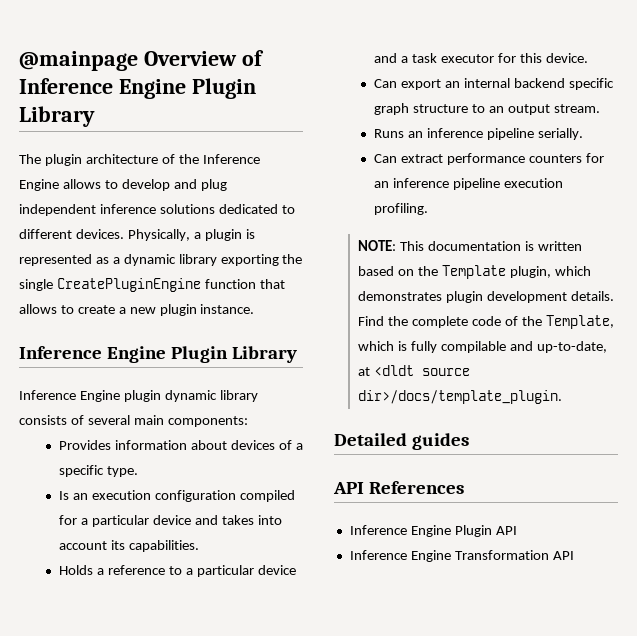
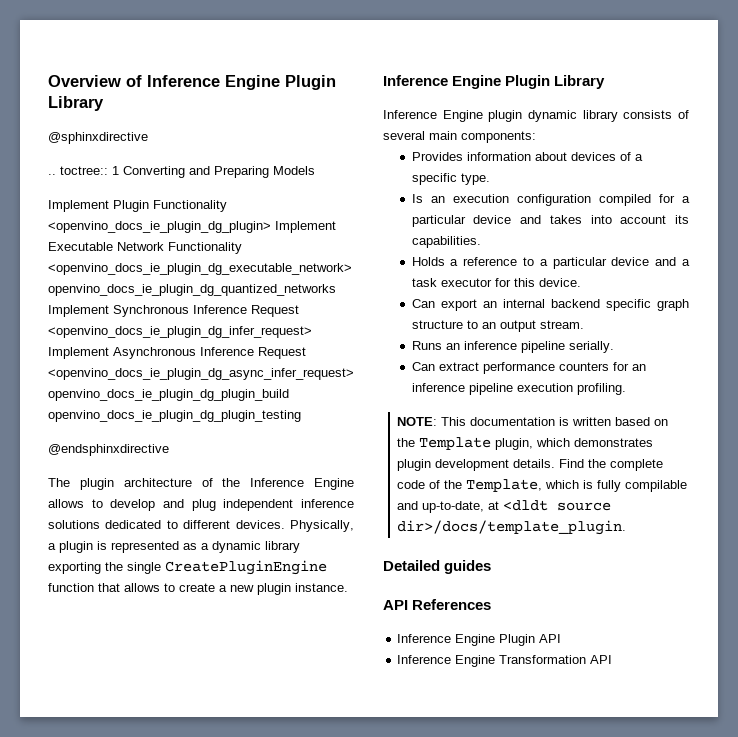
[19,51,138,71] @mainpage -> (48, 81) none
(95, 116) none -> [48,132,148,144] [48,166,315,178] [48,200,227,212] [48,221,336,233] [48,242,242,254] [48,263,352,275] [48,284,336,296] [48,305,299,317] [48,326,312,338] [48,347,306,359] [48,368,354,380] [48,389,289,401] [48,410,301,422] [48,444,169,456] // @sphinxdirective // .. toctree:: 1 Converting and Preparing Models // Implement Plugin Functionality <openvino_docs_ie_plugin_dg_plugin> Implement Executable Network Functionality <openvino_docs_ie_plugin_dg_executable_network> openvino_docs_ie_plugin_dg_quantized_networks Implement Synchronous Inference Request <openvino_docs_ie_plugin_dg_infer_request> Implement Asynchronous Inference Request <openvino_docs_ie_plugin_dg_async_infer_request> openvino_docs_ie_plugin_dg_plugin_build openvino_docs_ie_plugin_dg_plugin_testing // @endsphinxdirective

